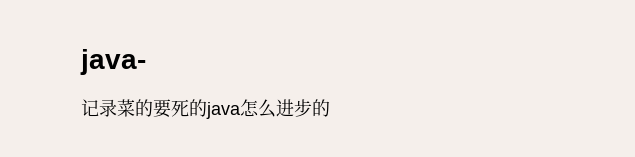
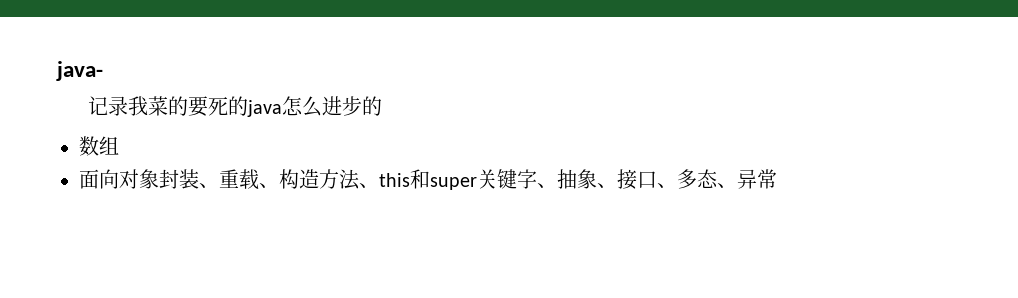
(117, 108) none -> [127,96,148,116] 我
(330, 108) none -> [79,136,119,156] [79,169,777,190] // 数组 // 面向对象封装、重载、构造方法、this和super关键字、抽象、接口、多态、异常

